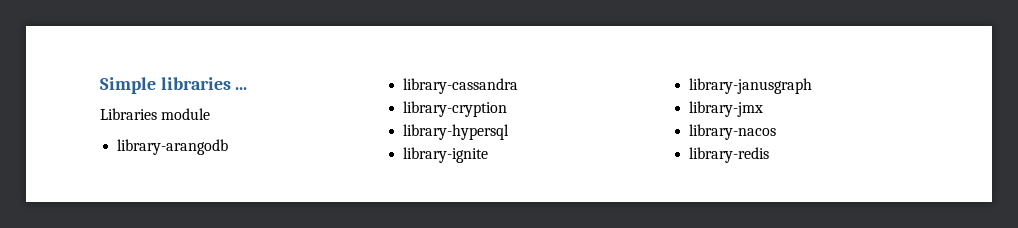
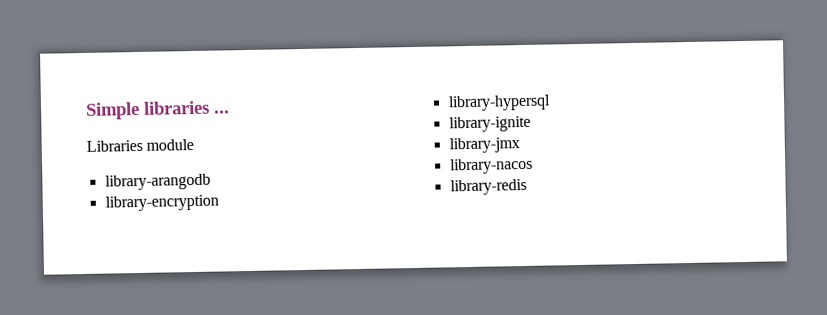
[403,78,519,94] [403,101,508,117] library-cassandra // library-cryption -> [104,194,219,212] library-encryption
[689,78,813,94] // library-janusgraph -> (531, 124) none

